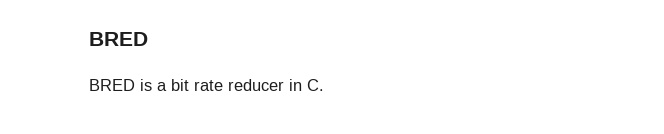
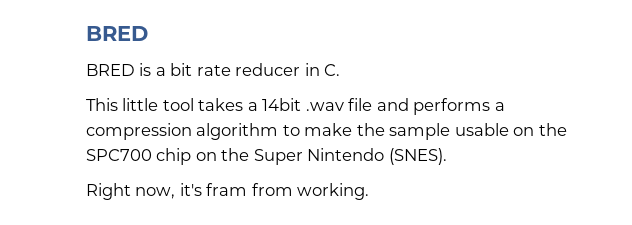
(324, 85) none -> [86,98,505,115] [86,123,567,140] [86,148,447,165] [86,183,370,200] // This little tool takes a 14bit .wav file and performs a compression algorithm to make the sample usable on the SPC700 chip on the Super Nintendo (SNES). // Right now, it's fram from working.

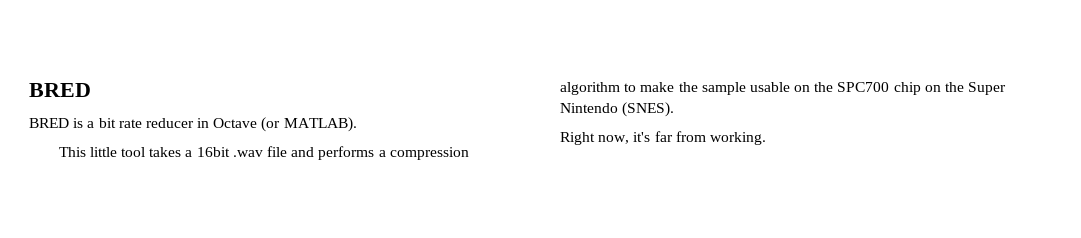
[324,64,341,76] C. -> [213,117,357,132] Octave (or MATLAB).
[262,98,302,111] 14bit -> [196,147,230,157] 16bit
[206,183,248,196] fram -> [654,131,673,142] far

